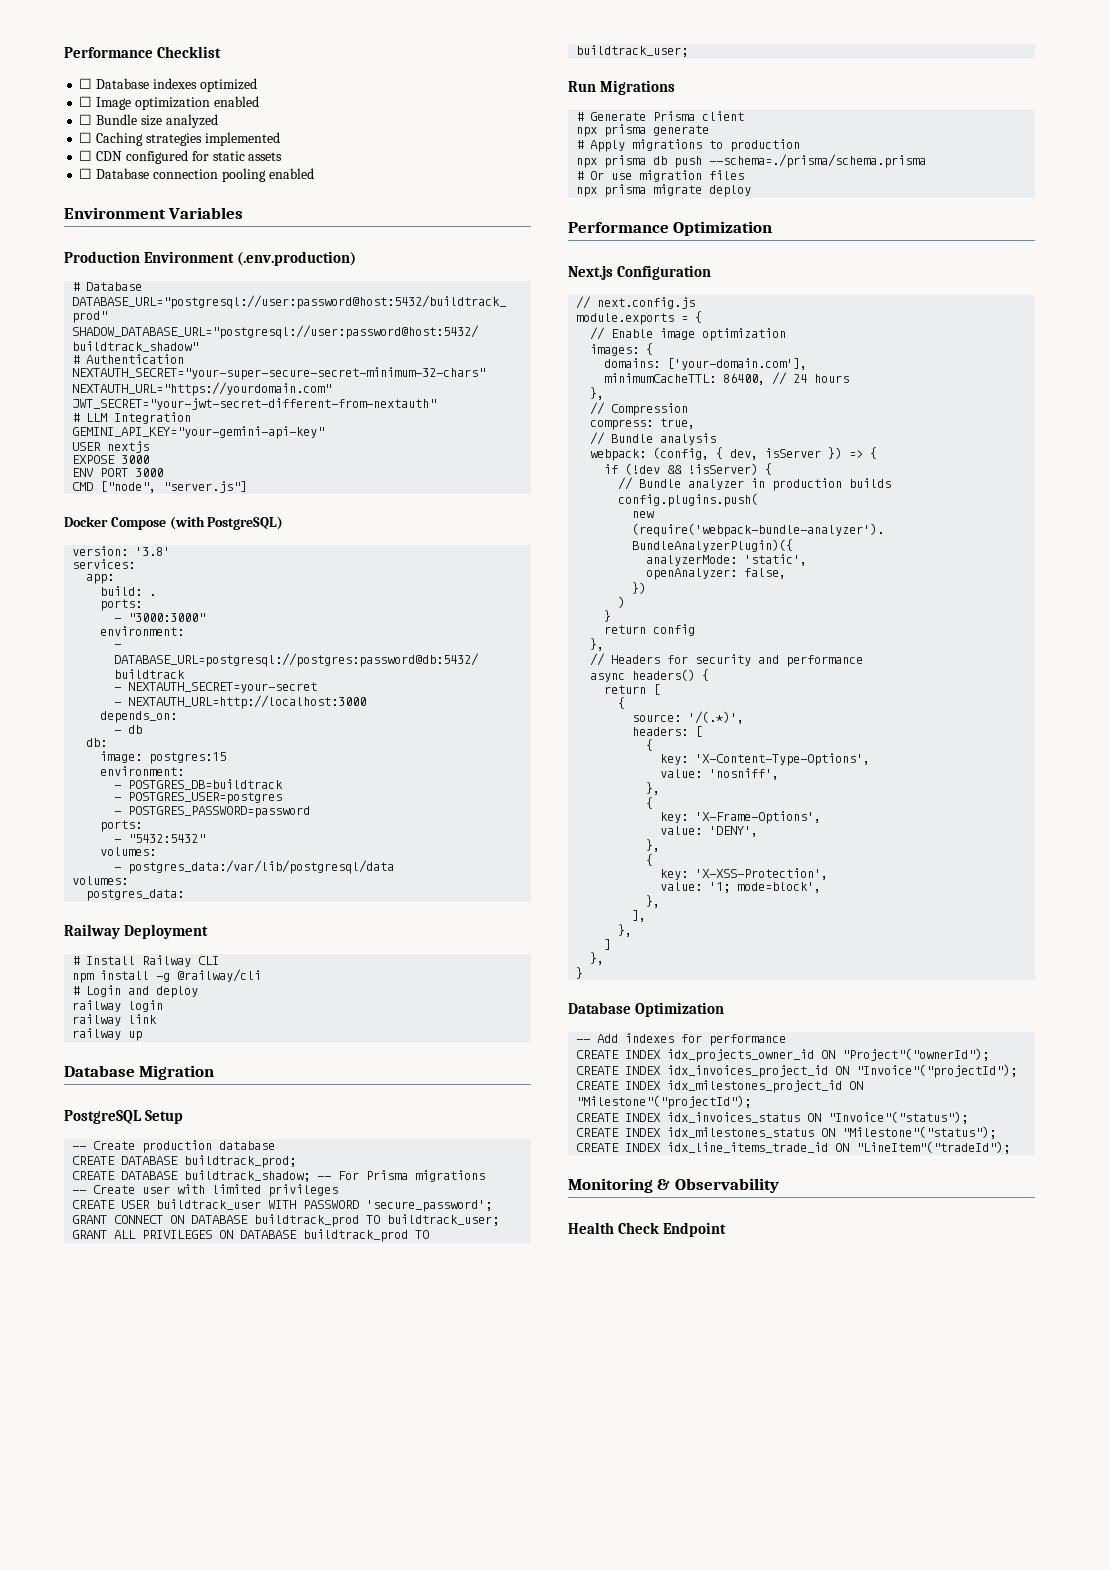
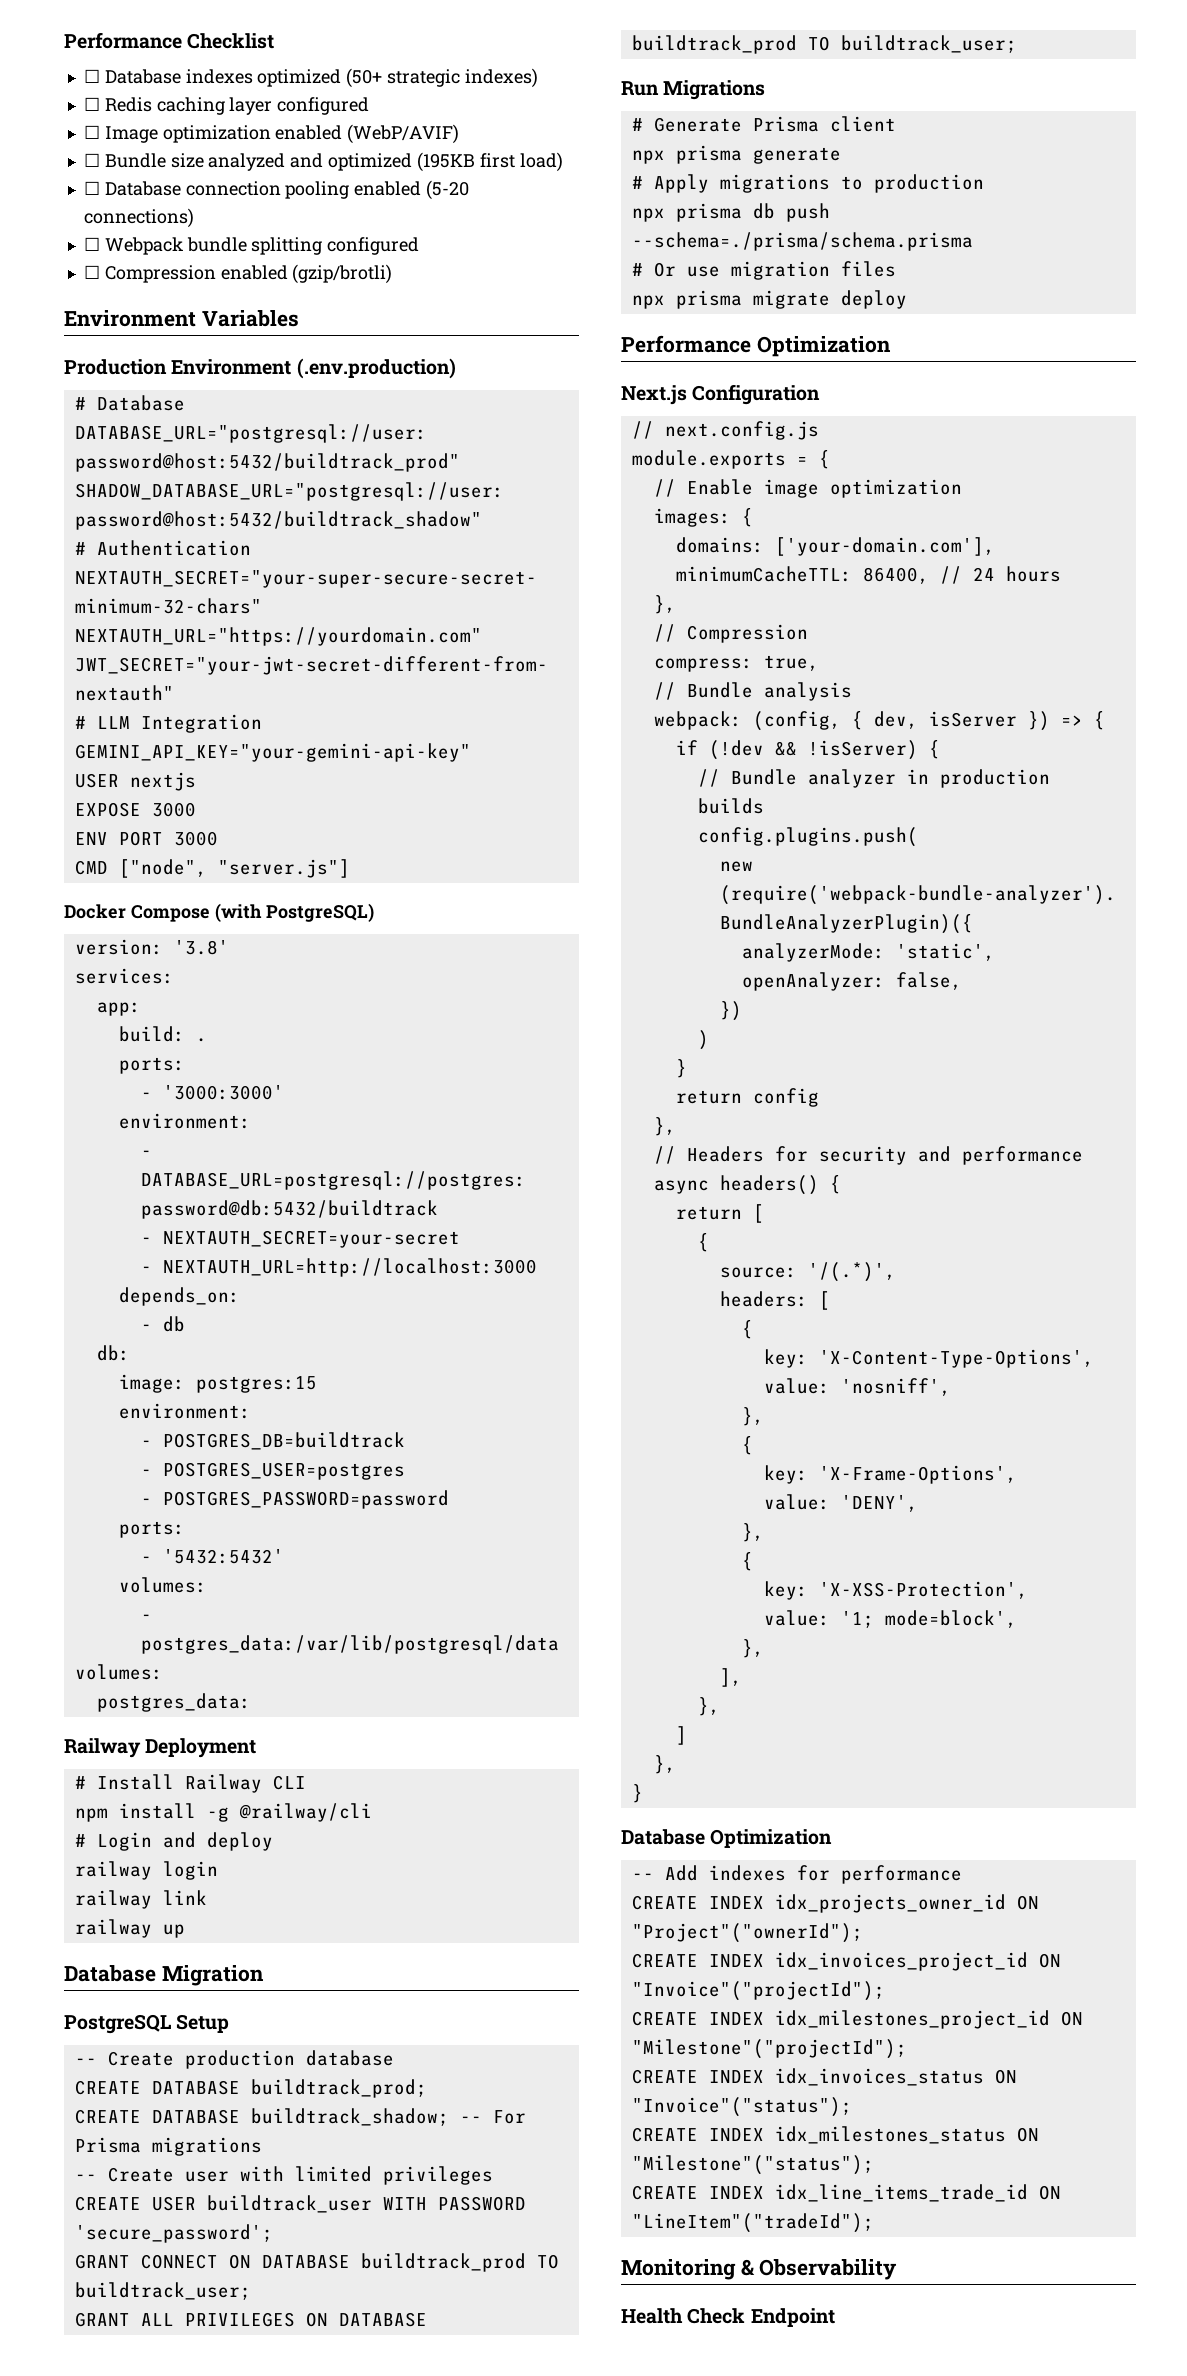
(257, 85) none -> [346,68,538,88] [83,97,370,115] (50+ strategic indexes) // ☐ Redis caching layer configured
(259, 101) none -> [347,124,460,144] (WebP/AVIF)
[79,132,280,146] [79,150,283,164] // ☐ Caching strategies implemented // ☐ CDN configured for static assets -> [290,152,563,172] and optimized (195KB first load)
(314, 173) none -> [426,180,470,200] [83,208,194,228] [83,237,420,255] [83,264,393,284] (5-20 connections) // ☐ Webpack bundle splitting configured // ☐ Compression enabled (gzip/brotli)
[128,613,206,622] "3000:3000" -> [162,1085,284,1100] '3000:3000'
[128,834,206,843] "5432:5432" -> [162,1549,284,1564] '5432:5432'

